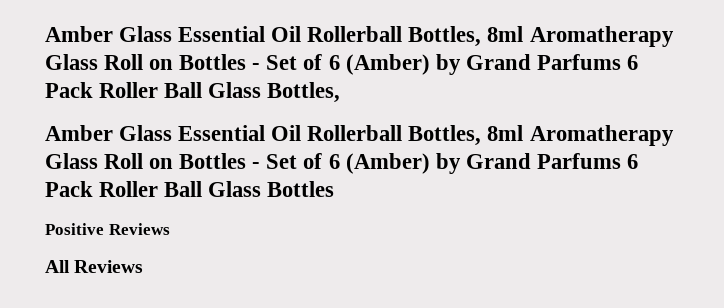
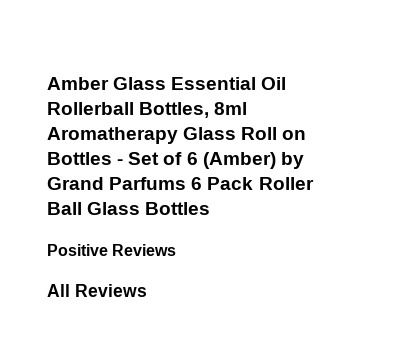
[267,82,341,103] [45,125,674,146] [45,153,638,174] [45,181,262,197] Bottles, // Amber Glass Essential Oil Rollerball Bottles, 8ml Aromatherapy Glass Roll on Bottles - Set of 6 (Amber) by Grand Parfums 6 Pack Roller Ball Glass -> (141, 208) none

